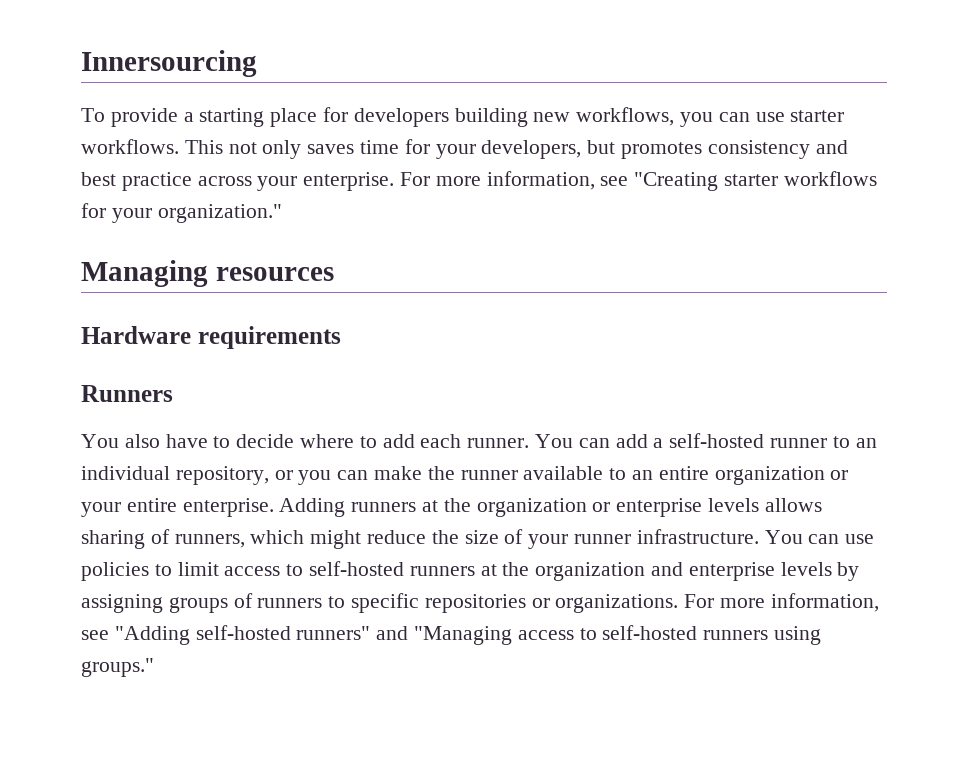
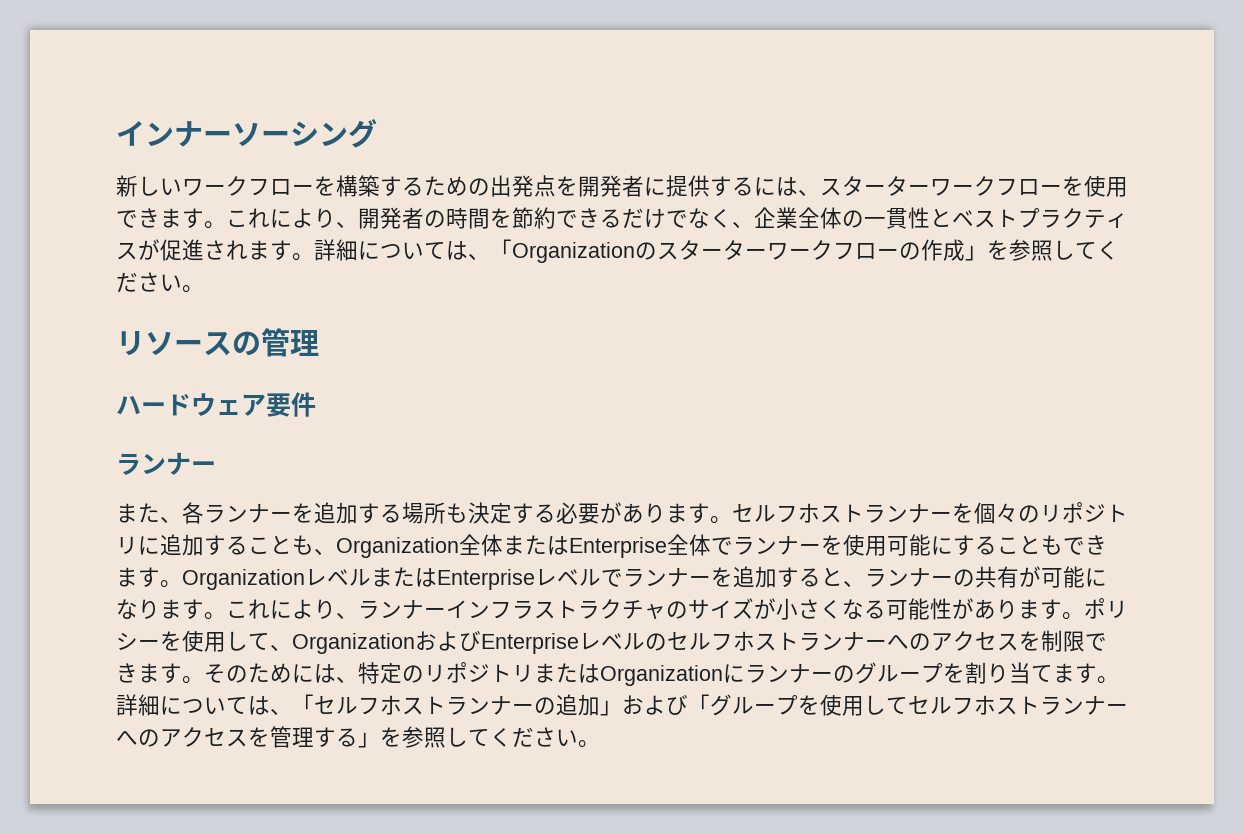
[81,50,257,77] [81,107,845,127] [81,139,848,159] [81,171,877,191] [81,203,282,223] [81,260,334,287] [81,326,341,349] [81,385,173,402] [81,433,877,448] [81,466,849,485] [81,498,822,517] [81,529,875,549] [81,561,860,581] [81,593,879,613] [81,625,822,645] [81,658,154,677] Innersourcing // To provide a starting place for developers building new workflows, you can use starter workflows. This not only saves time for your developers, but promotes consistency and best practice across your enterprise. For more information, see "Creating starter workflows for your organization." // Managing resources // Hardware requirements // Runners // You also have to decide where to add each runner. You can add a self-hosted runner to an individual repository, or you can make the runner available to an entire organization or your entire enterprise. Adding runners at the organization or enterprise levels allows sharing of runners, which might reduce the size of your runner infrastructure. You can use policies to limit access to self-hosted runners at the organization and enterprise levels by assigning groups of runners to specific repositories or organizations. For more information, see "Adding self-hosted runners" and "Managing access to self-hosted runners using groups." -> [116,119,377,148] [116,175,1128,197] [116,207,1128,229] [116,239,1119,263] [116,272,204,293] [116,328,319,357] [116,392,316,417] [116,452,216,475] [116,502,1128,524] [116,534,1107,558] [116,566,1107,590] [116,598,1128,620] [116,630,1107,654] [116,662,1119,686] [116,694,1128,716] [116,726,600,748] インナーソーシング // 新しいワークフローを構築するための出発点を開発者に提供するには、スターターワークフローを使用できます。これにより、開発者の時間を節約できるだけでなく、企業全体の一貫性とベストプラクティスが促進されます。詳細については、「Organizationのスターターワークフローの作成」を参照してください。 // リソースの管理 // ハードウェア要件 // ランナー // また、各ランナーを追加する場所も決定する必要があります。セルフホストランナーを個々のリポジトリに追加することも、Organization全体またはEnterprise全体でランナーを使用可能にすることもできます。OrganizationレベルまたはEnterpriseレベルでランナーを追加すると、ランナーの共有が可能になります。これにより、ランナーインフラストラクチャのサイズが小さくなる可能性があります。ポリシーを使用して、OrganizationおよびEnterpriseレベルのセルフホストランナーへのアクセスを制限できます。そのためには、特定のリポジトリまたはOrganizationにランナーのグループを割り当てます。詳細については、「セルフホストランナーの追加」および「グループを使用してセルフホストランナーへのアクセスを管理する」を参照してください。

